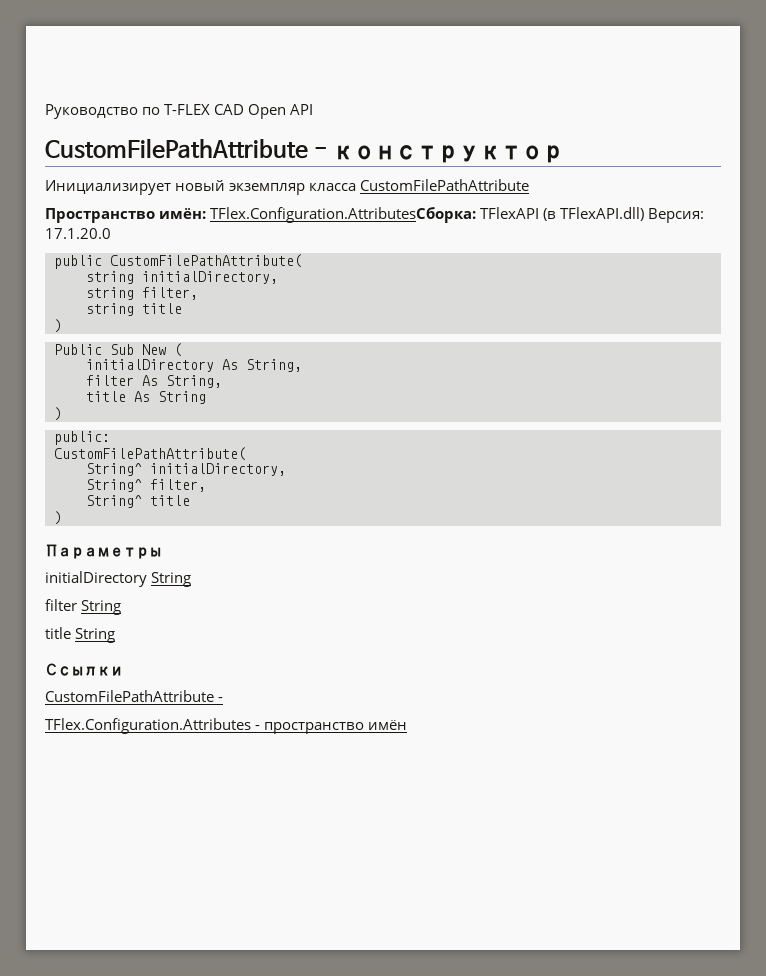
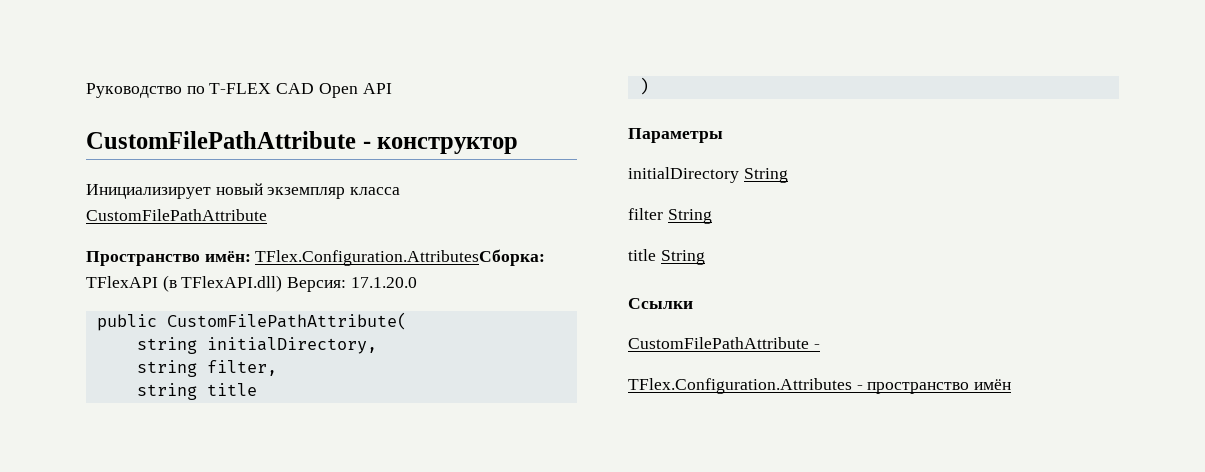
[54,343,182,357] [86,359,302,372] [86,375,222,388] [86,391,206,404] [54,407,62,421] [54,431,110,445] [54,447,246,461] [86,463,286,476] [86,479,206,492] [86,495,190,508] [54,511,62,525] // Public Sub New ( // initialDirectory As String, // filter As String, // title As String // ) // public: // CustomFilePathAttribute( // String^ initialDirectory, // String^ filter, // String^ title // ) -> (649, 86) none

